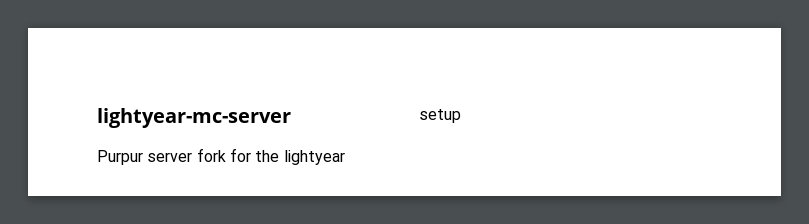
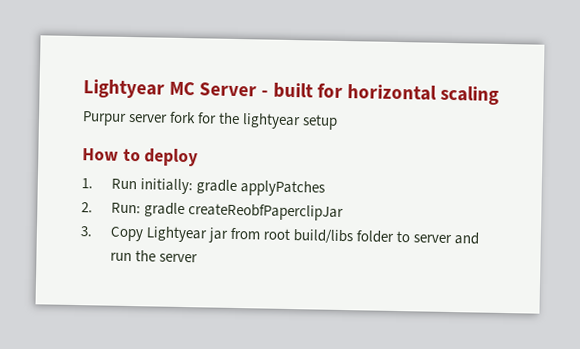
[97,108,291,128] lightyear-mc-server -> [83,79,499,105] Lightyear MC Server - built for horizontal scaling
(461, 116) none -> [82,148,199,167] [81,178,325,197] [81,202,344,222] [80,226,480,245] [109,250,198,263] // How to deploy // 1. Run initially: gradle applyPatches // 2. Run: gradle createReobfPaperclipJar // 3. Copy Lightyear jar from root build/libs folder to server and run the server

